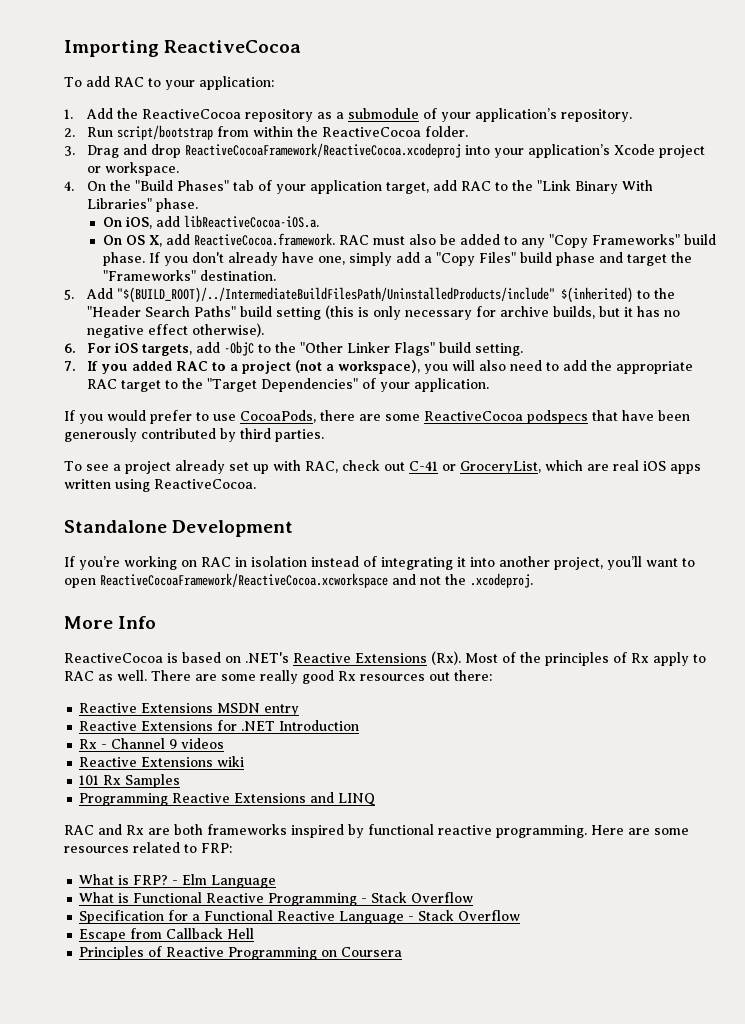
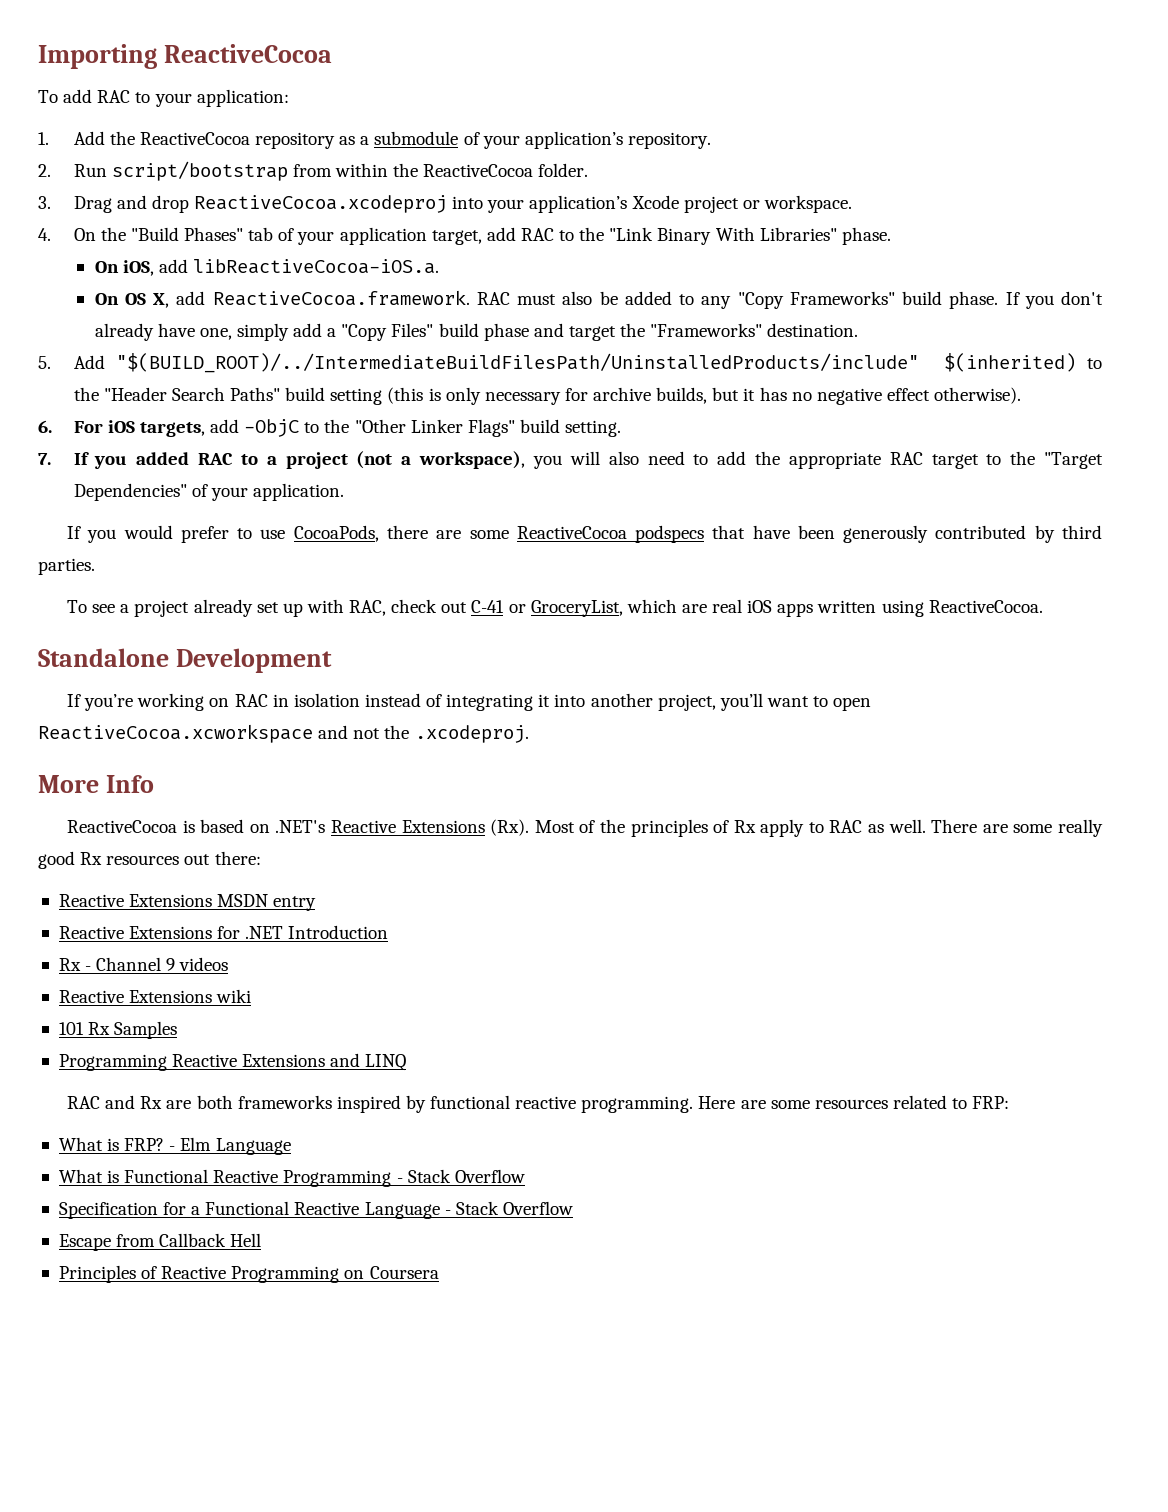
[185,143,462,158] ReactiveCocoaFramework/ReactiveCocoa.xcodeproj -> [194,195,448,213] ReactiveCocoa.xcodeproj
[100,573,388,588] ReactiveCocoaFramework/ReactiveCocoa.xcworkspace -> [38,724,313,743] ReactiveCocoa.xcworkspace

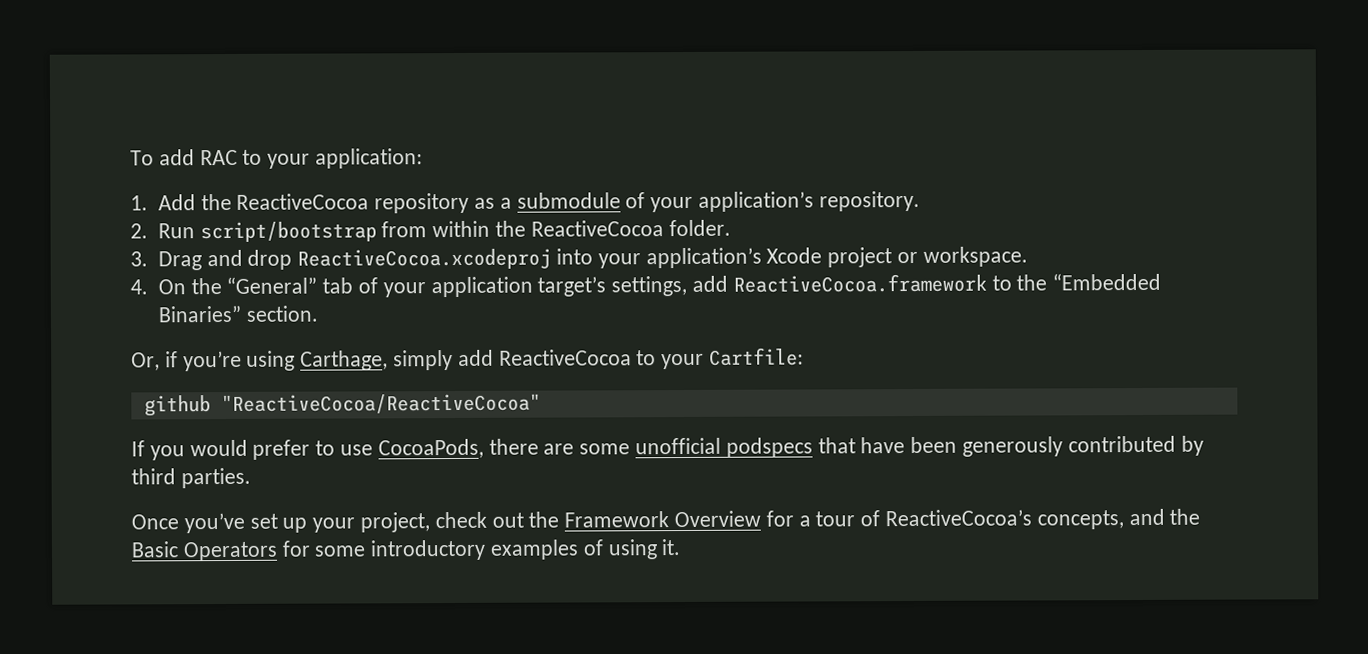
[38,44,332,69] Importing ReactiveCocoa // -> (130, 158) none
[130,227,244,241] "Build Phases" -> [226,276,318,294] “General”
[431,227,891,245] [94,259,439,276] [94,290,1103,309] [94,323,859,341] [38,353,1102,373] [73,387,1022,405] [38,419,622,437] [38,451,1104,469] [73,483,345,501] target, add RAC to the "Link Binary With Libraries" phase. // On iOS, add libReactiveCocoa-iOS.a. // On OS X, add ReactiveCocoa.framework. RAC must also be added to any "Copy Frameworks" build phase. If you don't already have one, simply add a "Copy Files" build phase and target the "Frameworks" destination. // 5. Add "$(BUILD_ROOT)/../IntermediateBuildFilesPath/UninstalledProducts/include" $(inherited) to the "Header Search Paths" build setting (this is only necessary for archive builds, but it has no negative effect otherwise). // 6. For iOS targets, add -ObjC to the "Other Linker Flags" build setting. // 7. If you added RAC to a project (not a workspace), you will also need to add the appropriate RAC target to the "Target Dependencies" of your application. -> [537,272,1162,297] [157,305,318,323] [131,347,805,372] [143,393,541,417] target’s settings, add ReactiveCocoa.framework to the “Embedded Binaries” section. // Or, if you’re using Carthage, simply add ReactiveCocoa to your Cartfile: // github "ReactiveCocoa/ReactiveCocoa"
[516,526,627,539] ReactiveCocoa -> [635,437,722,455] unofficial
[66,599,1043,617] [38,648,332,673] [66,693,872,711] [38,724,529,743] [38,775,154,793] [66,819,1103,837] [38,851,261,869] [58,894,317,911] [58,925,389,939] [58,957,229,971] [58,989,252,1003] [58,1021,178,1039] [58,1053,407,1071] [66,1095,1010,1113] [58,1137,291,1155] [58,1169,525,1187] [58,1201,573,1219] [58,1233,262,1251] [58,1265,439,1283] To see a project already set up with RAC, check out C-41 or GroceryList, which are real iOS apps written using ReactiveCocoa. // Standalone Development // If you’re working on RAC in isolation instead of integrating it into another project, you’ll want to open ReactiveCocoa.xcworkspace and not the .xcodeproj. // More Info // ReactiveCocoa is based on .NET's Reactive Extensions (Rx). Most of the principles of Rx apply to RAC as well. There are some really good Rx resources out there: // Reactive Extensions MSDN entry // Reactive Extensions for .NET Introduction // Rx - Channel 9 videos // Reactive Extensions wiki // 101 Rx Samples // Programming Reactive Extensions and LINQ // RAC and Rx are both frameworks inspired by functional reactive programming. Here are some resources related to FRP: // What is FRP? - Elm Language // What is Functional Reactive Programming - Stack Overflow // Specification for a Functional Reactive Language - Stack Overflow // Escape from Callback Hell // Principles of Reactive Programming on Coursera -> [131,508,1201,534] [131,539,681,562] Once you’ve set up your project, check out the Framework Overview for a tour of ReactiveCocoa’s concepts, and the Basic Operators for some introductory examples of using it.

